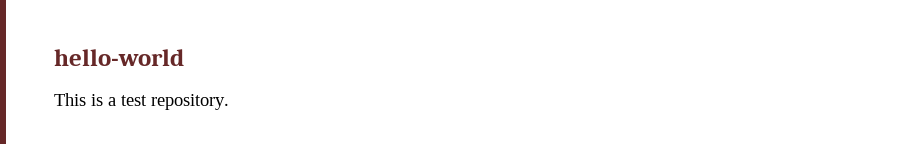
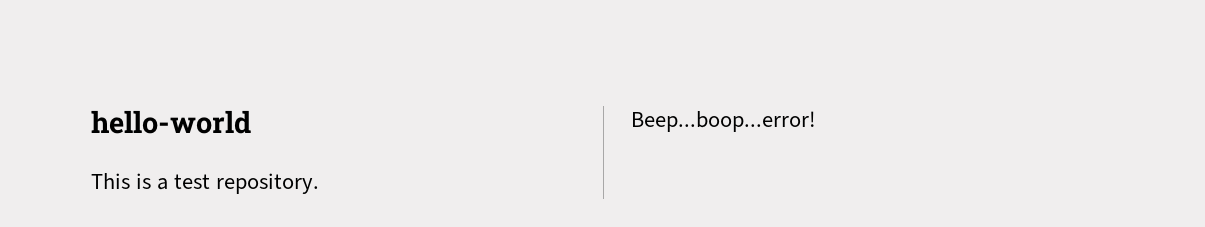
(229, 102) none -> [631,111,816,132] // Beep...boop...error!

